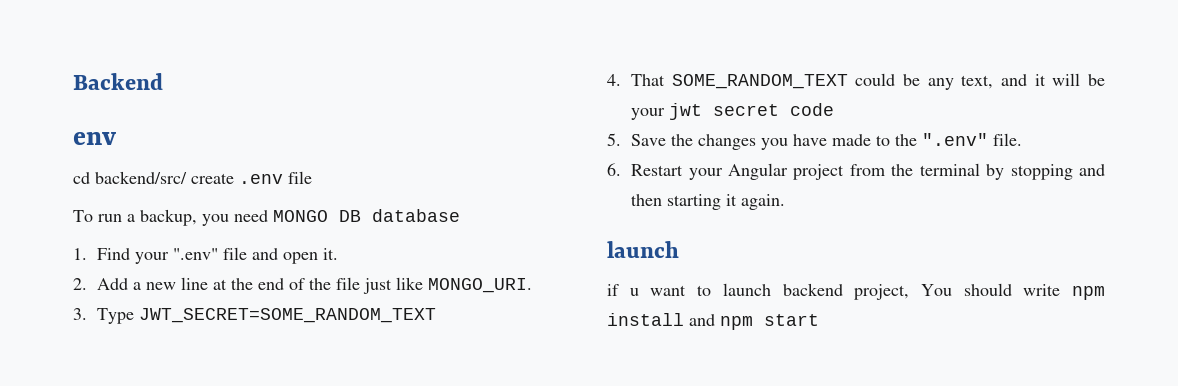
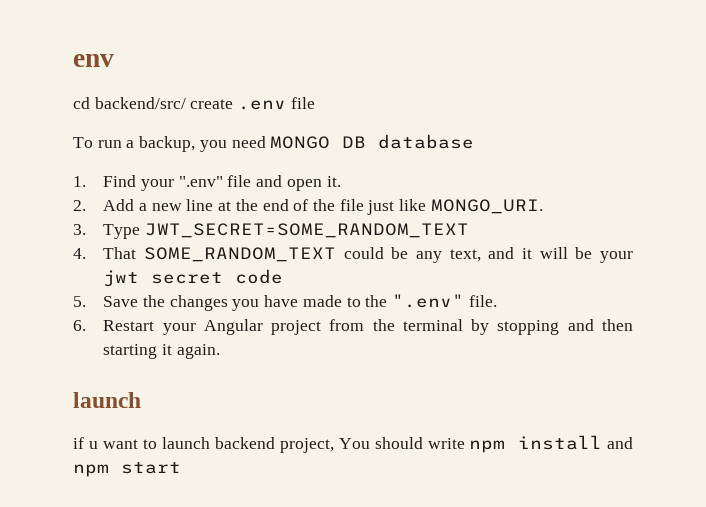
[73,73,163,90] Backend // -> (73, 60) none

